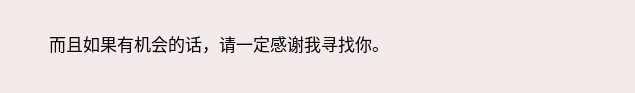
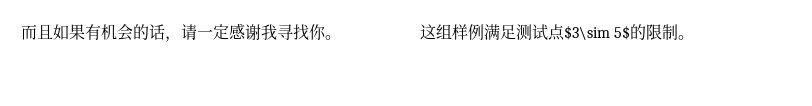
(389, 49) none -> [420,24,695,41] // 这组样例满足测试点$3\sim 5$的限制。

